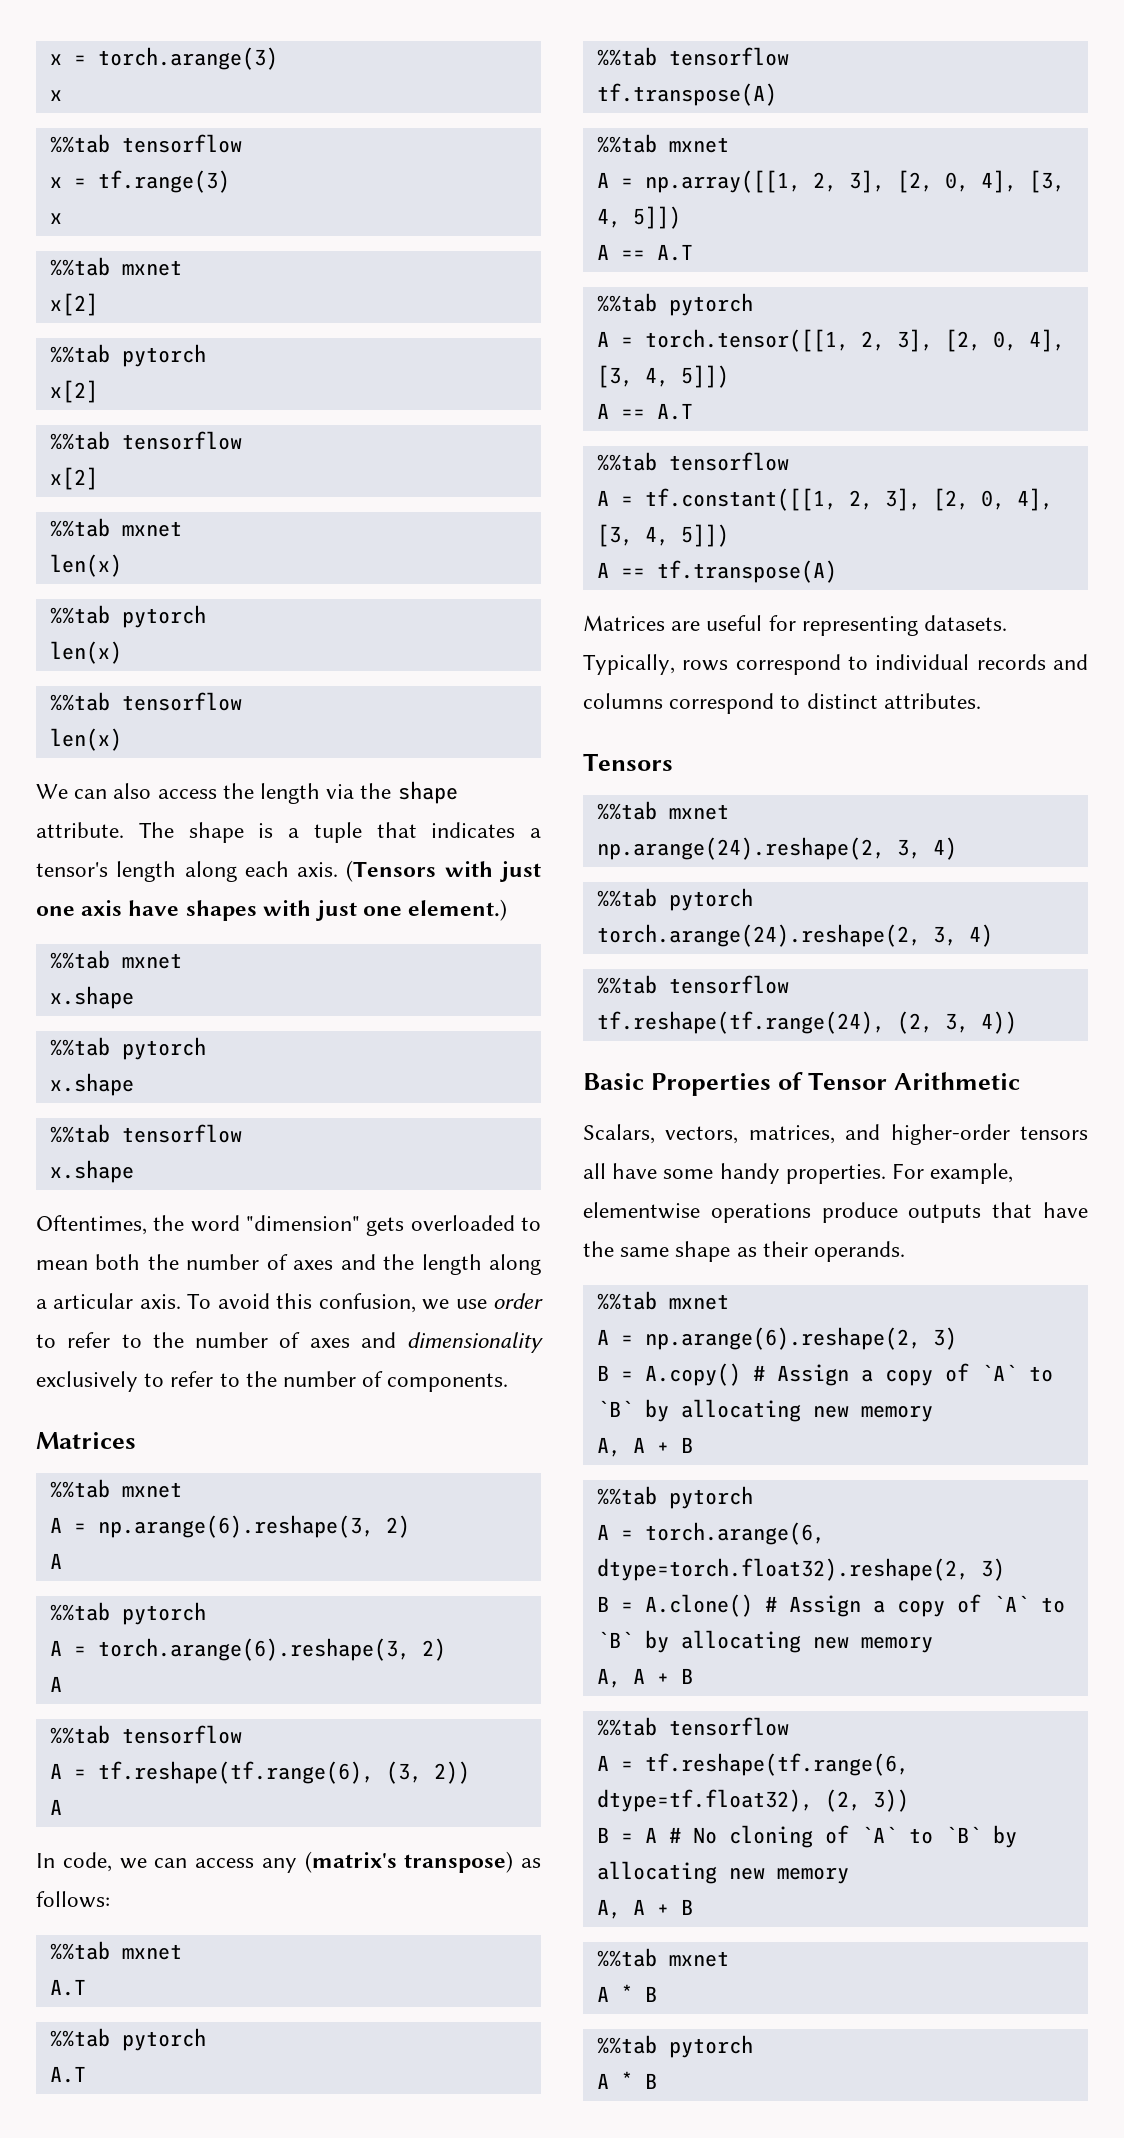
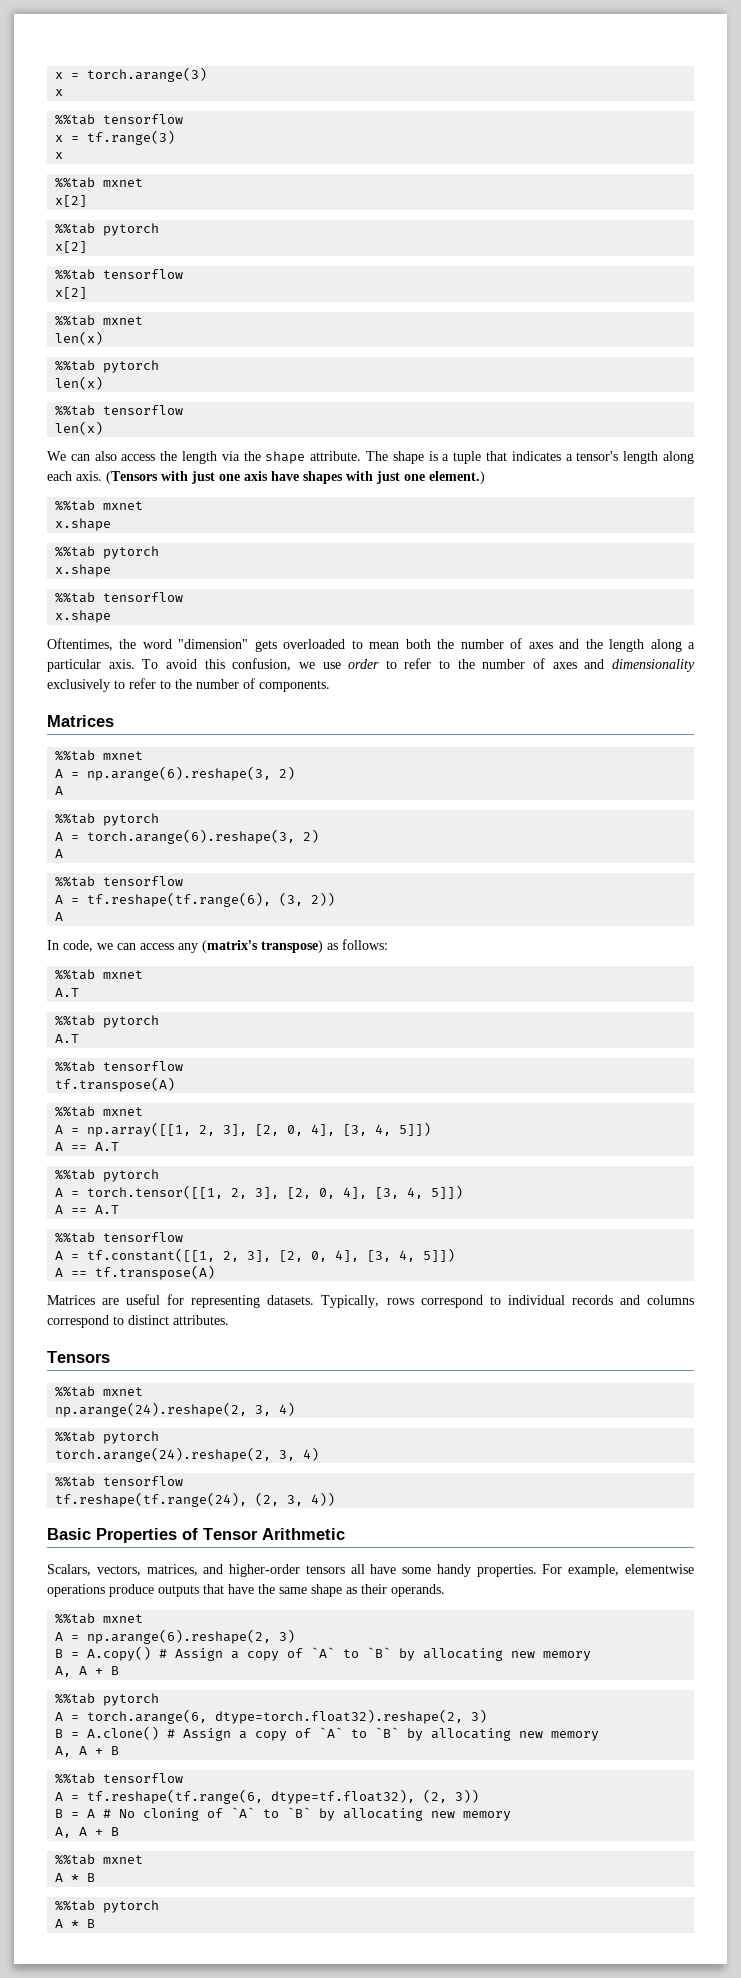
[53,1293,134,1309] articular -> [47,659,101,672] particular

